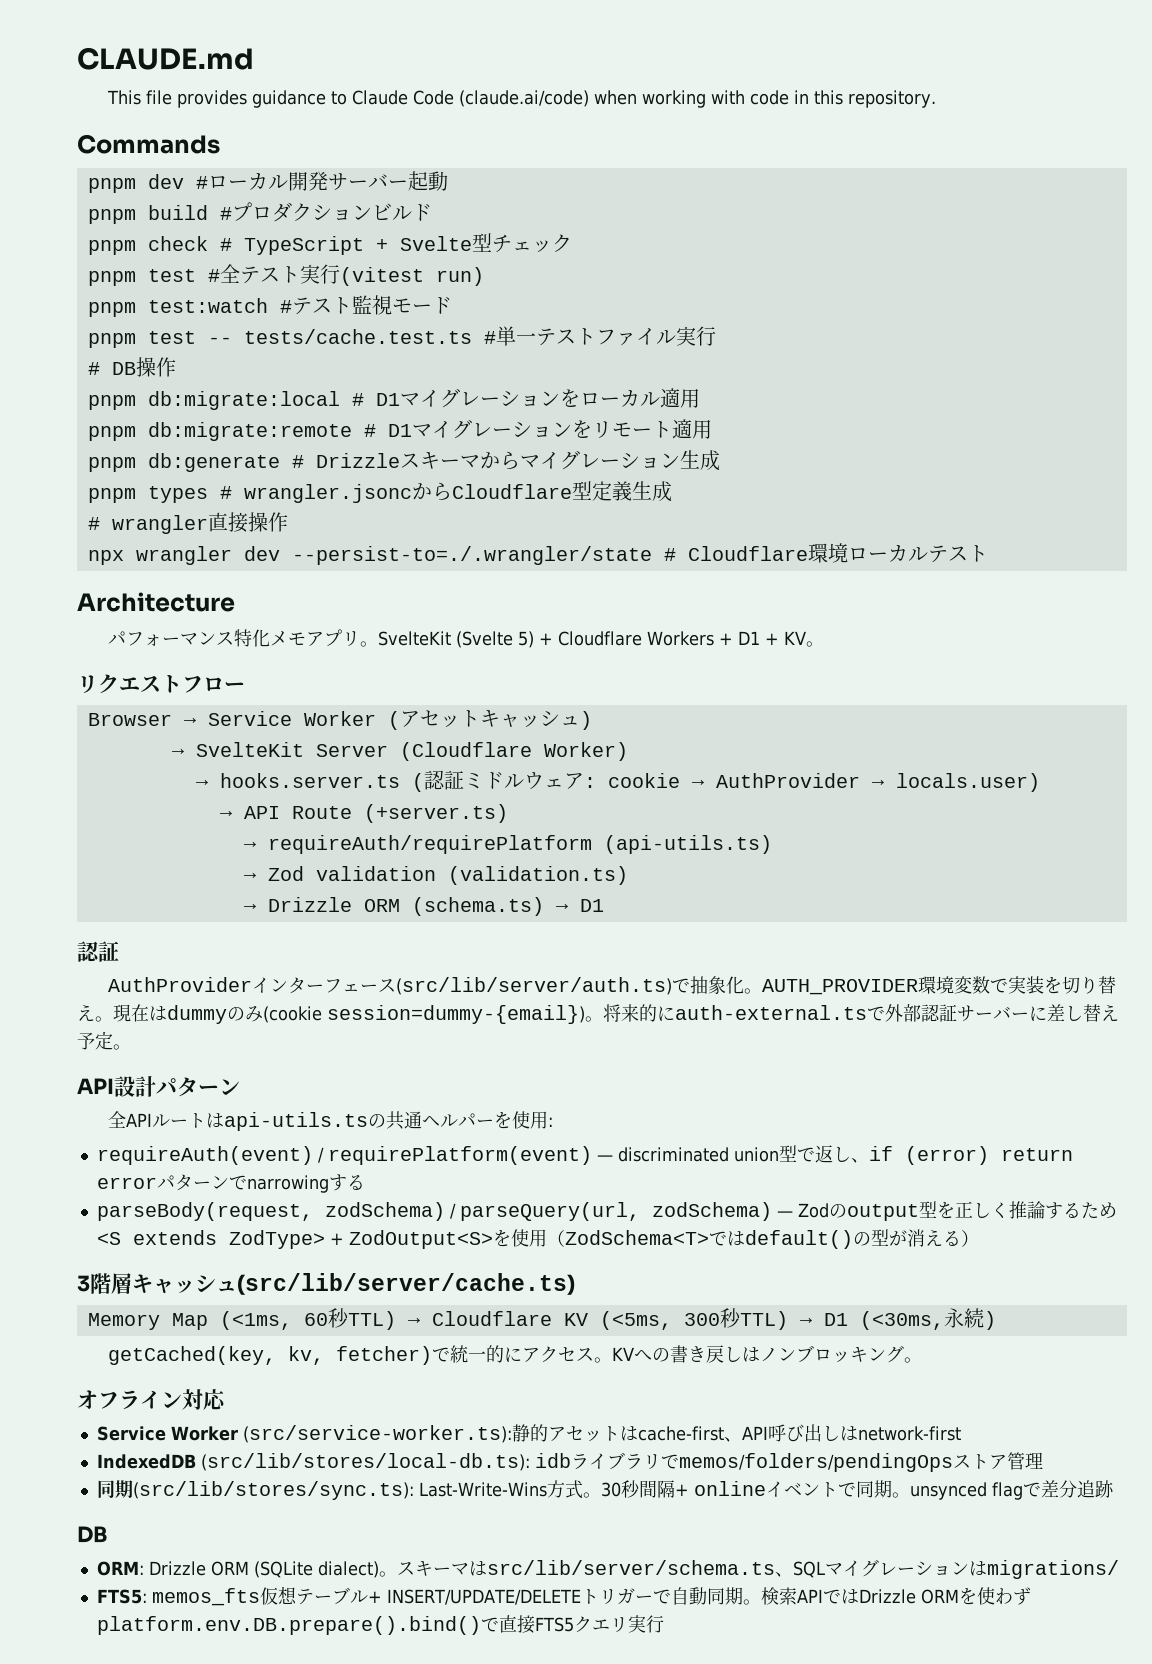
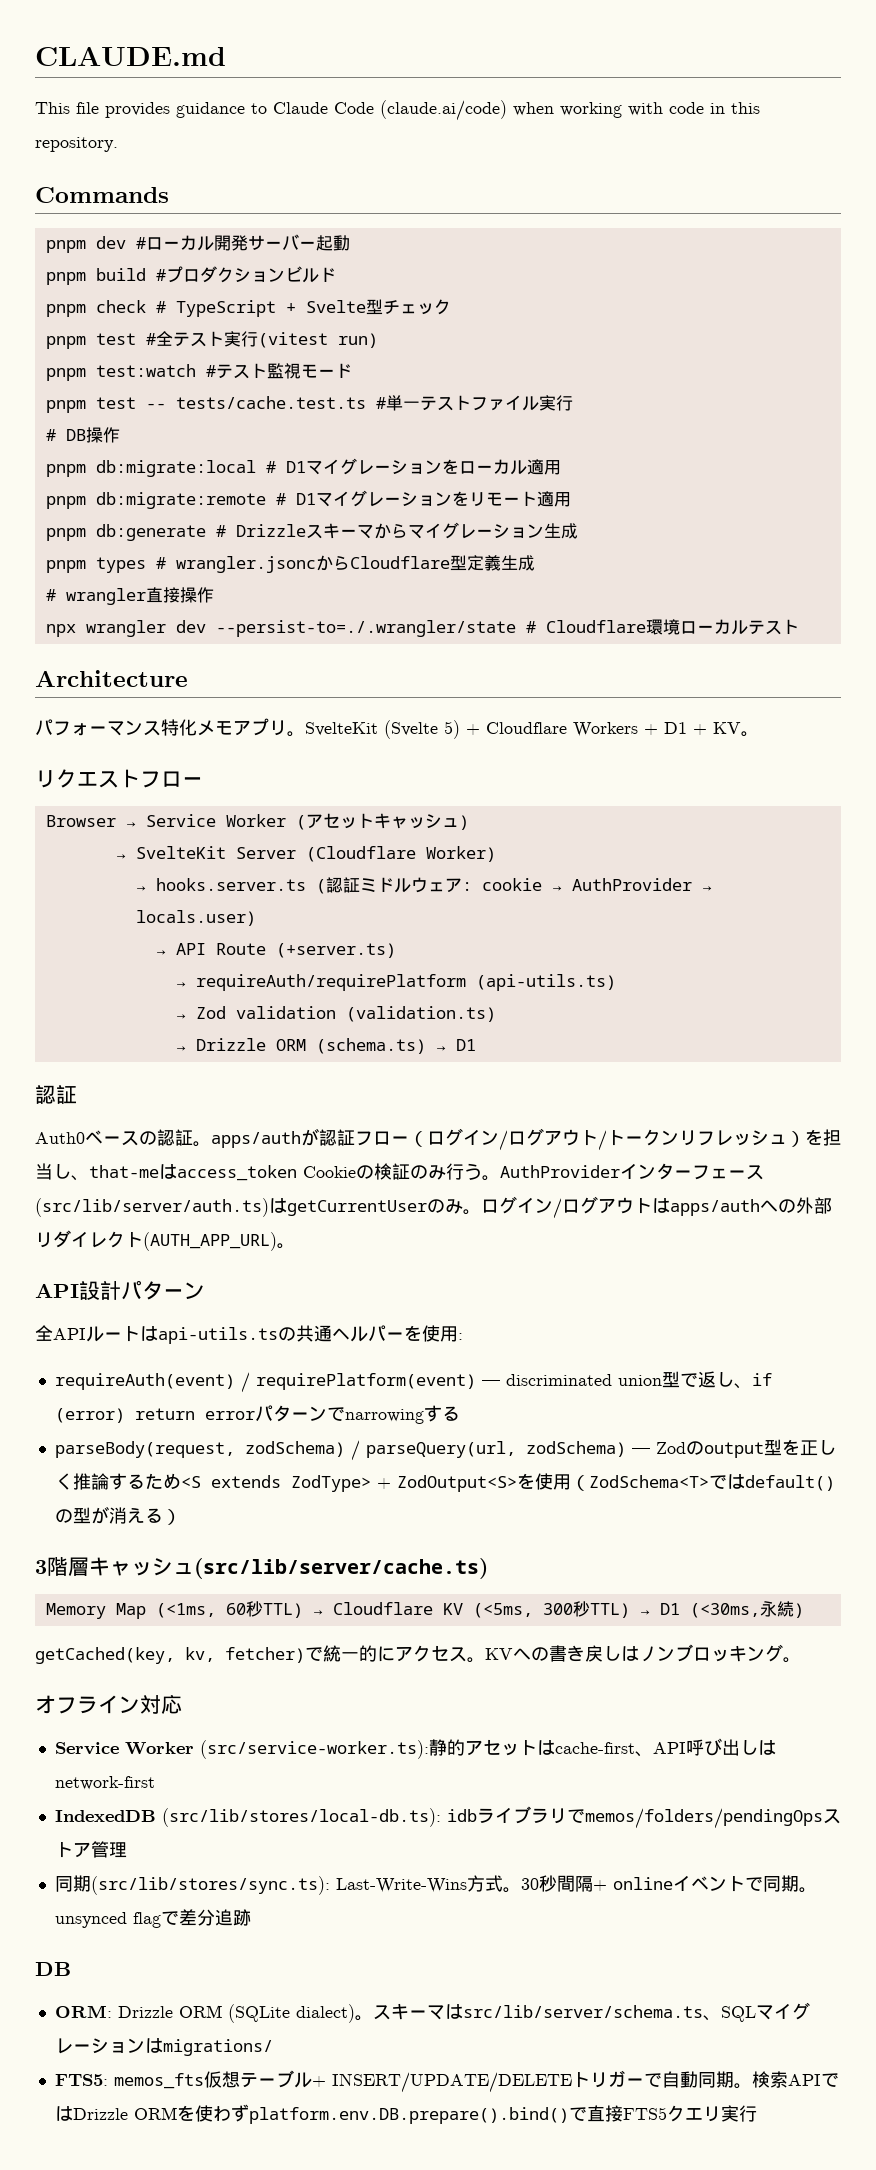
(119, 951) none -> [35,1128,841,1151] [35,1163,500,1181] Auth0ベースの認証。apps/authが認証フロー（ログイン/ログアウト/トークンリフレッシュ）を担当し、that-meはaccess_token Cookieの検証のみ行う。
[671,976,1116,995] [77,1004,1119,1024] [77,1031,113,1050] で抽象化。AUTH_PROVIDER環境変数で実装を切り替え。現在はdummyのみ(cookie session=dummy-{email})。将来的にauth-external.tsで外部認証サーバーに差し替え予定 -> [269,1196,832,1219] [35,1230,277,1251] はgetCurrentUserのみ。ログイン/ログアウトはapps/authへの外部リダイレクト(AUTH_APP_URL)

